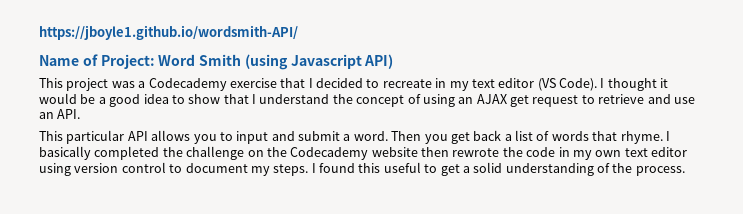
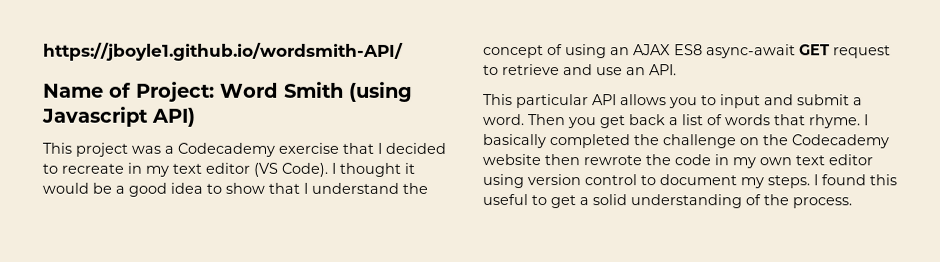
[510,95,529,107] get -> [674,44,830,59] ES8 async-await GET

